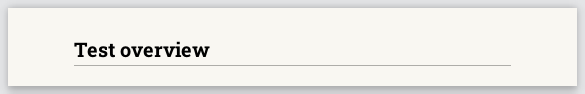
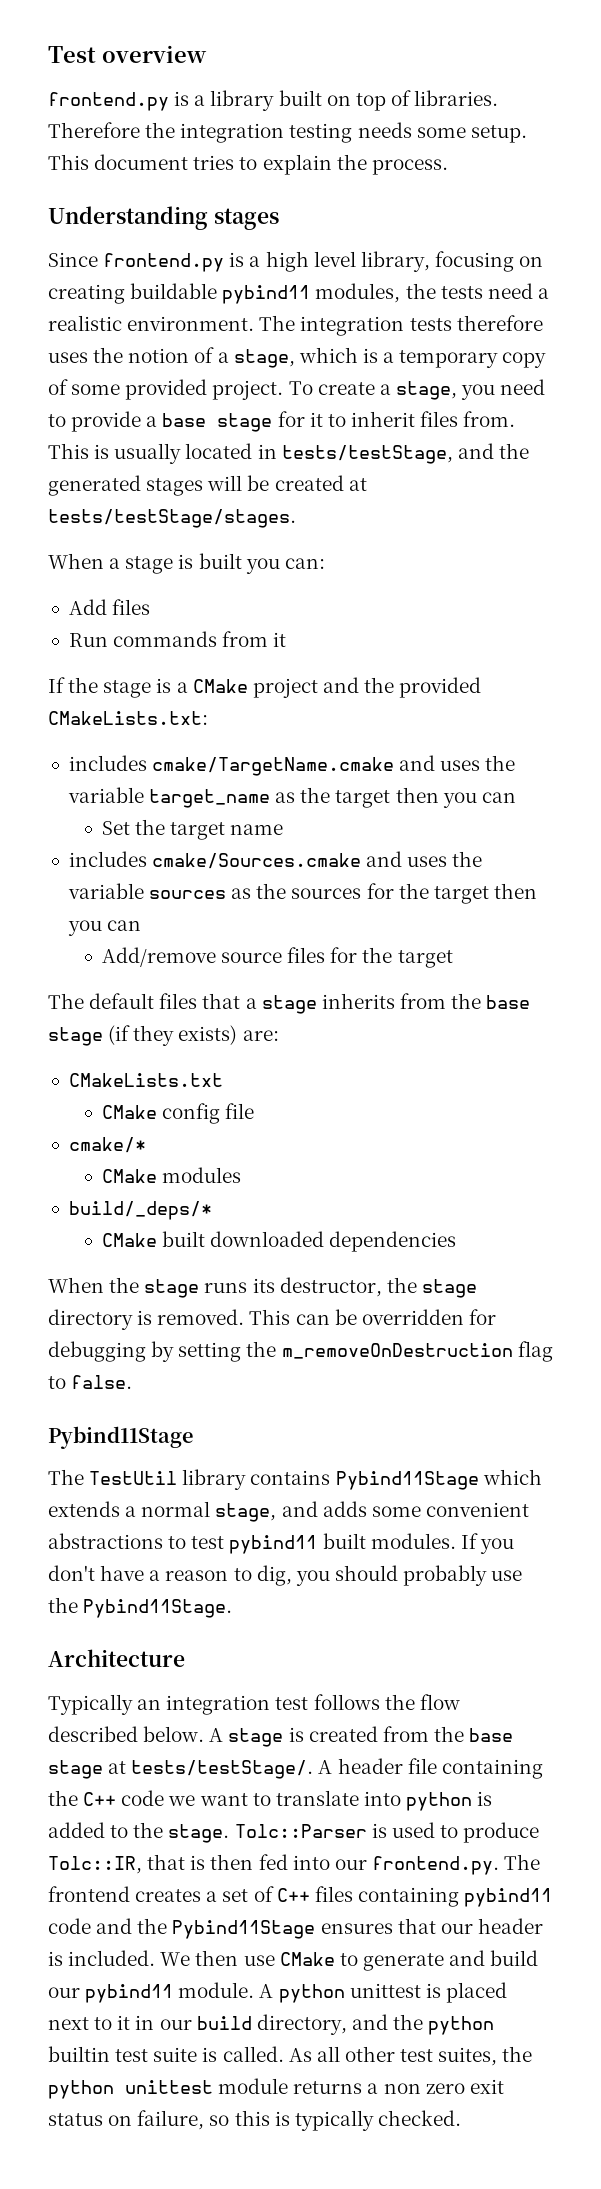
(211, 49) none -> [48,90,499,111] [48,122,527,143] [48,154,448,175] [48,206,279,230] [48,251,544,272] [48,283,549,304] [48,315,543,336] [48,347,547,368] [48,379,546,400] [48,411,516,432] [48,443,529,464] [48,475,367,496] [48,509,296,528] [48,553,325,574] [68,599,151,615] [68,631,287,647] [48,677,482,698] [48,711,208,725] [68,755,516,776] [67,787,516,808] [101,819,284,840] [68,851,483,869] [67,883,537,904] [67,920,142,936] [101,947,453,968] [48,993,531,1014] [48,1025,279,1046] [68,1073,223,1087] [101,1103,255,1124] [68,1137,146,1153] [101,1167,242,1183] [68,1201,212,1220] [101,1231,457,1252] [48,1277,477,1298] [48,1309,496,1330] [48,1341,553,1362] [48,1375,133,1389] [48,1426,193,1449] [48,1469,542,1490] [48,1501,529,1522] [48,1533,514,1554] [48,1565,523,1586] [48,1597,233,1618] [48,1649,185,1667] [48,1694,460,1715] [48,1726,514,1747] [48,1758,543,1779] [48,1790,493,1811] [48,1822,540,1843] [48,1854,541,1875] [48,1886,553,1907] [48,1918,543,1939] [48,1950,539,1971] [48,1982,507,2003] [48,2014,495,2035] [48,2046,533,2066] [48,2078,504,2099] [48,2110,461,2131] // frontend.py is a library built on top of libraries. Therefore the integration testing needs some setup. This document tries to explain the process. // Understanding stages // Since frontend.py is a high level library, focusing on creating buildable pybind11 modules, the tests need a realistic environment. The integration tests therefore uses the notion of a stage, which is a temporary copy of some provided project. To create a stage, you need to provide a base stage for it to inherit files from. This is usually located in tests/testStage, and the generated stages will be created at tests/testStage/stages. // When a stage is built you can: // Add files // Run commands from it // If the stage is a CMake project and the provided CMakeLists.txt: // includes cmake/TargetName.cmake and uses the variable target_name as the target then you can // Set the target name // includes cmake/Sources.cmake and uses the variable sources as the sources for the target then you can // Add/remove source files for the target // The default files that a stage inherits from the base stage (if they exists) are: // CMakeLists.txt // CMake config file // cmake/* // CMake modules // build/_deps/* // CMake built downloaded dependencies // When the stage runs its destructor, the stage directory is removed. This can be overridden for debugging by setting the m_removeOnDestruction flag to false. // Pybind11Stage // The TestUtil library contains Pybind11Stage which extends a normal stage, and adds some convenient abstractions to test pybind11 built modules. If you don't have a reason to dig, you should probably use the Pybind11Stage. // Architecture // Typically an integration test follows the flow described below. A stage is created from the base stage at tests/testStage/. A header file containing the C++ code we want to translate into python is added to the stage. Tolc::Parser is used to produce Tolc::IR, that is then fed into our frontend.py. The frontend creates a set of C++ files containing pybind11 code and the Pybind11Stage ensures that our header is included. We then use CMake to generate and build our pybind11 module. A python unittest is placed next to it in our build directory, and the python builtin test suite is called. As all other test suites, the python unittest module returns a non zero exit status on failure, so this is typically checked.

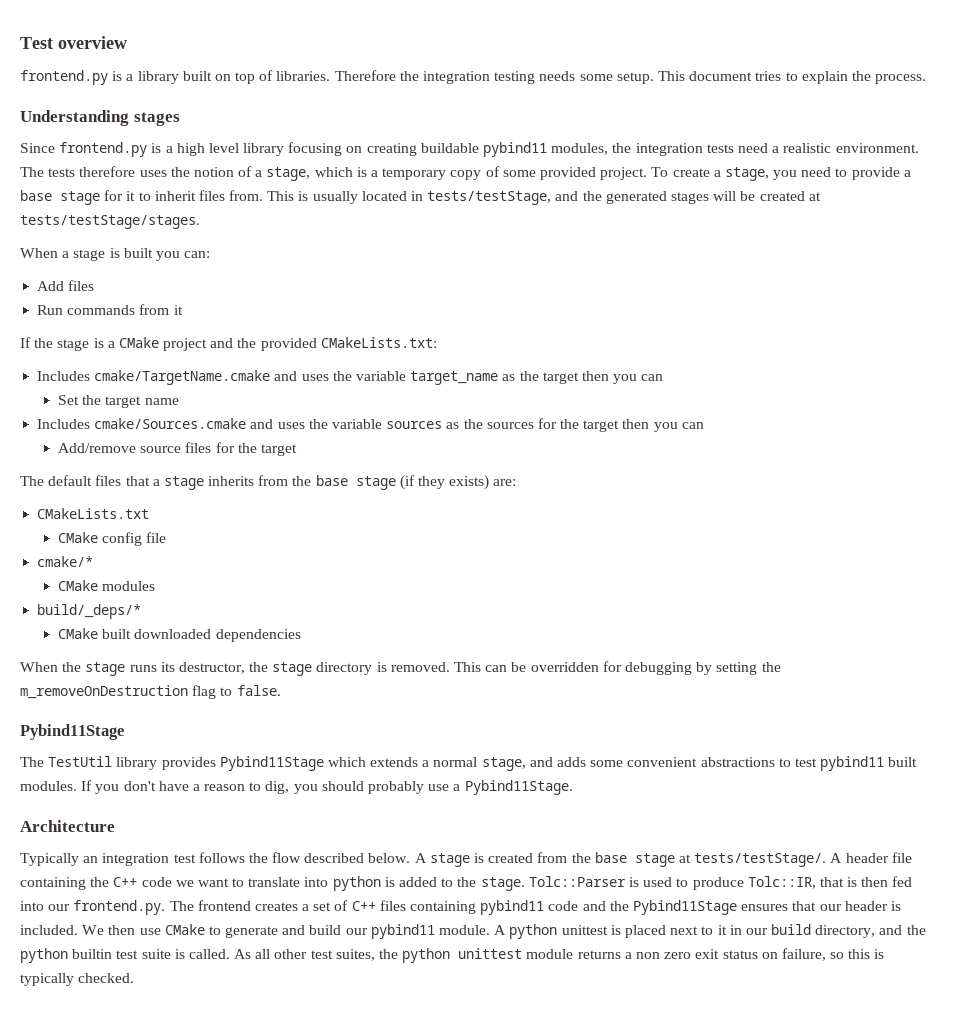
[360,251,430,272] library, -> [243,143,285,156] library
(436, 291) none -> [635,143,703,156] integration
[300,316,405,336] integration -> (44, 172) none
[68,755,147,771] includes -> [37,371,91,381] Includes
[68,851,147,867] includes -> [37,419,91,429] Includes
[250,1470,331,1485] contains -> [161,757,216,770] provides
[48,1597,78,1613] the -> [453,784,461,791] a

